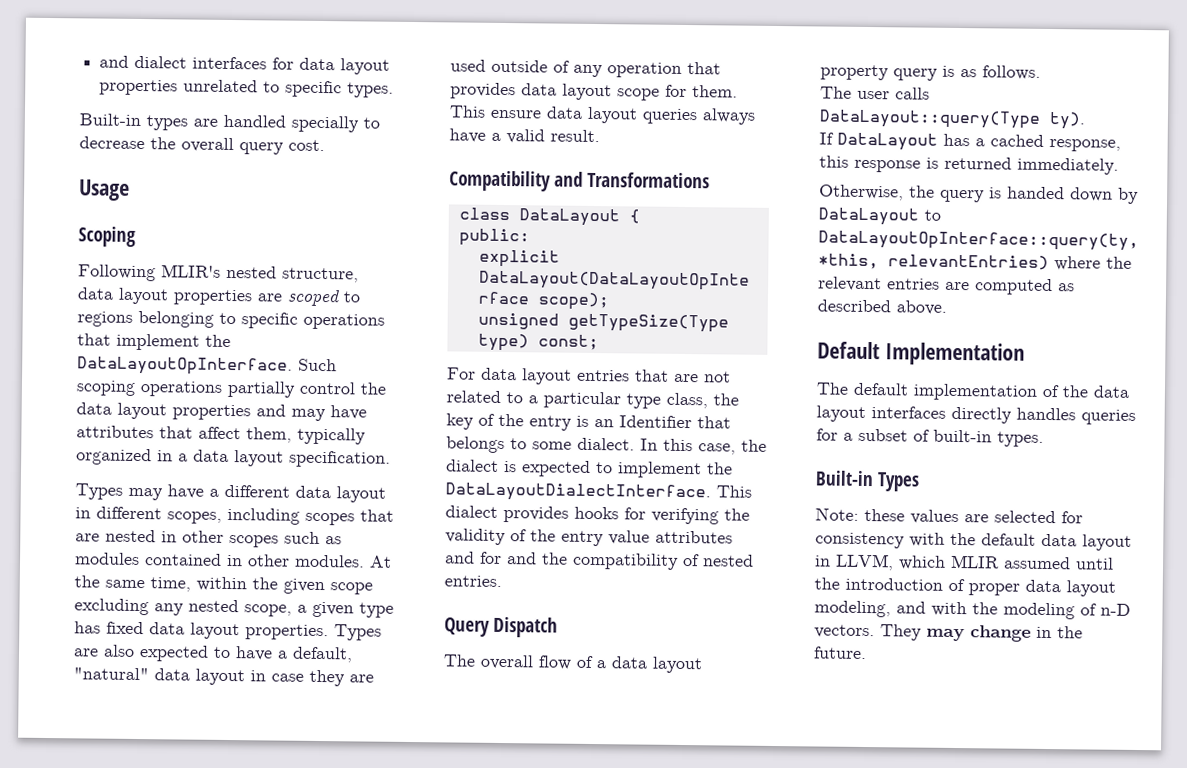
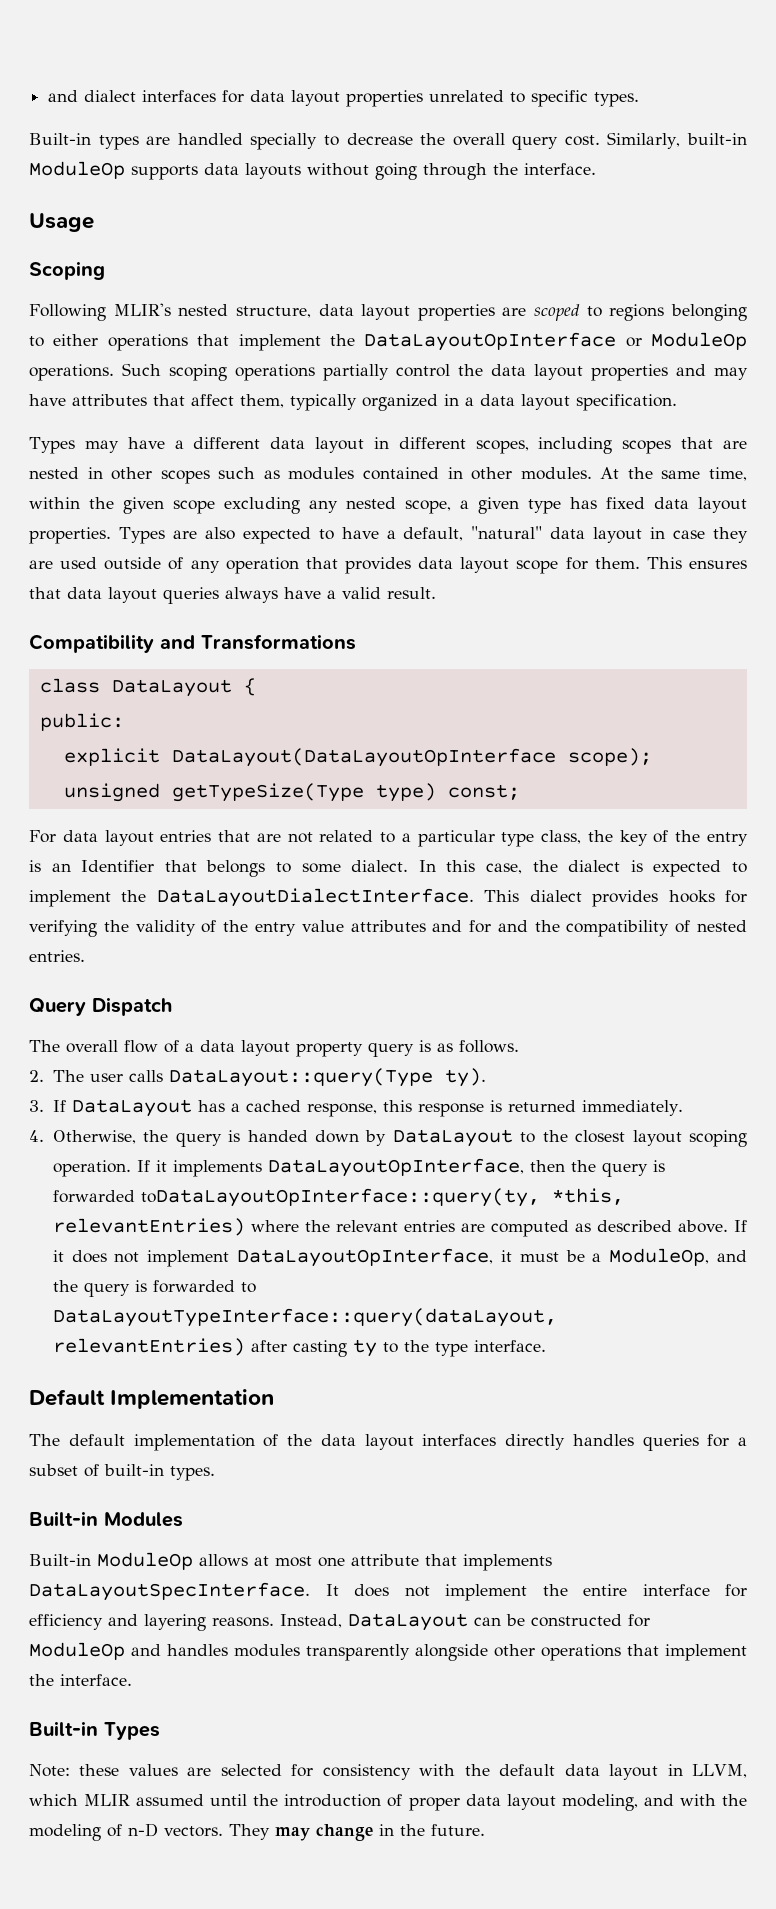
(325, 145) none -> [607,132,747,149] [29,161,596,180] Similarly, built-in ModuleOp supports data layouts without going through the interface.
[241,312,385,330] [77,333,231,351] [77,356,293,376] specific operations that implement the DataLayoutOpInterface. -> [53,332,747,351] [29,364,114,381] either operations that implement the DataLayoutOpInterface or ModuleOp operations.
[490,109,542,119] ensure -> [689,560,747,569] [29,587,61,599] ensures that
(1041, 72) none -> [29,1070,44,1082] 2.
(1086, 121) none -> [29,1100,44,1112] 3.
(1119, 166) none -> [29,1130,44,1142] 4.
[818,230,1139,251] DataLayoutOpInterface::query(ty, -> [542,1130,747,1147] [52,1158,665,1177] [52,1188,540,1207] the closest layout scoping operation. If it implements DataLayoutOpInterface, then the query is forwarded toDataLayoutOpInterface::query(ty,
(947, 307) none -> [733,1220,747,1232] [52,1248,748,1267] [52,1280,256,1297] [52,1308,557,1327] [52,1338,546,1357] If it does not implement DataLayoutOpInterface, it must be a ModuleOp, and the query is forwarded to DataLayoutTypeInterface::query(dataLayout, relevantEntries) after casting ty to the type interface.
(1044, 439) none -> [29,1511,183,1527] [29,1552,552,1571] [29,1582,747,1601] [29,1613,650,1631] [29,1642,747,1661] [29,1674,132,1686] // Built-in Modules // Built-in ModuleOp allows at most one attribute that implements DataLayoutSpecInterface. It does not implement the entire interface for efficiency and layering reasons. Instead, DataLayout can be constructed for ModuleOp and handles modules transparently alongside other operations that implement the interface.

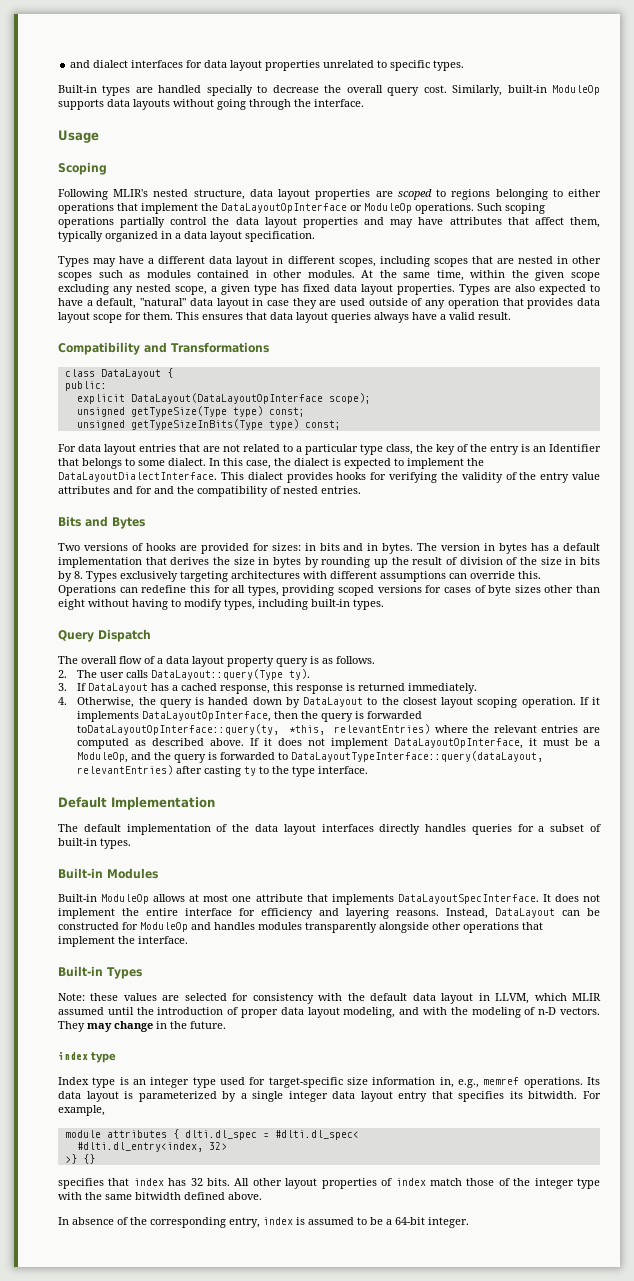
(520, 792) none -> [76,419,341,430] // unsigned getTypeSizeInBits(Type type) const;
(85, 956) none -> [58,516,145,529] [58,543,601,554] [58,557,601,568] [58,571,541,582] [58,585,600,596] [58,599,384,610] // Bits and Bytes // Two versions of hooks are provided for sizes: in bits and in bytes. The version in bytes has a default implementation that derives the size in bytes by rounding up the result of division of the size in bits by 8. Types exclusively targeting architectures with different assumptions can override this. Operations can redefine this for all types, providing scoped versions for cases of byte sizes other than eight without having to modify types, including built-in types.
(485, 1830) none -> [58,1051,116,1063] [58,1077,600,1088] [58,1091,602,1102] [58,1105,105,1116] [64,1129,359,1140] [76,1142,227,1152] [64,1154,95,1164] [58,1178,601,1189] [58,1192,262,1200] [58,1217,469,1228] // index type // Index type is an integer type used for target-specific size information in, e.g., memref operations. Its data layout is parameterized by a single integer data layout entry that specifies its bitwidth. For example, // module attributes { dlti.dl_spec = #dlti.dl_spec< // #dlti.dl_entry<index, 32> // >} {} // specifies that index has 32 bits. All other layout properties of index match those of the integer type with the same bitwidth defined above. // In absence of the corresponding entry, index is assumed to be a 64-bit integer.

